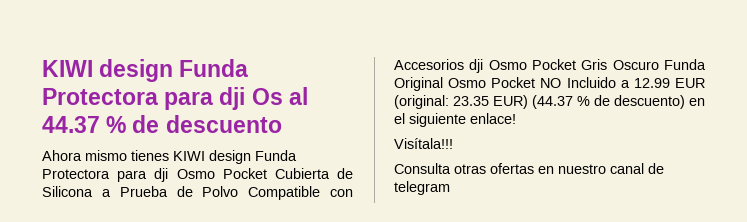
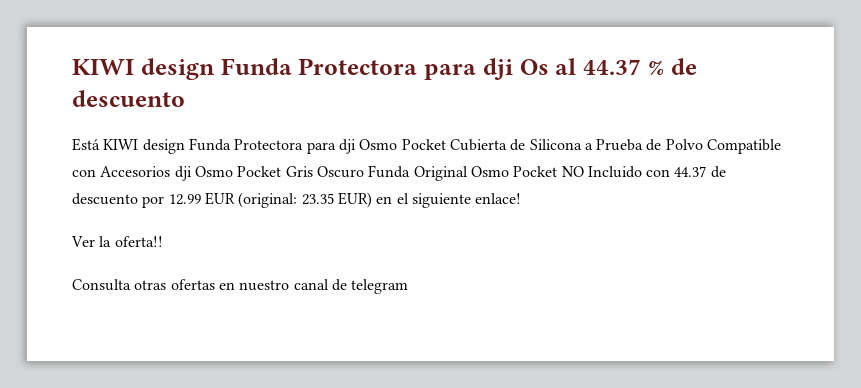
[42,150,169,161] Ahora mismo tienes -> [72,138,100,151] Está
[620,80,630,88] a -> [646,166,726,178] [72,193,165,208] con 44.37 de descuento por
[532,95,685,109] (44.37 % de descuento) -> (372, 200) none
[394,138,453,149] Visítala!!! -> [71,236,163,247] Ver la oferta!!

